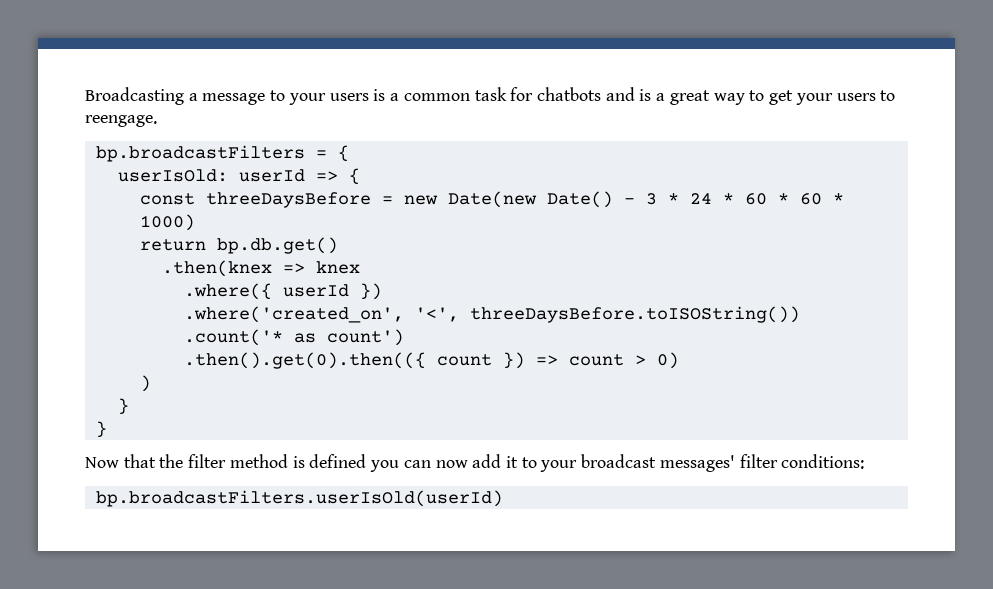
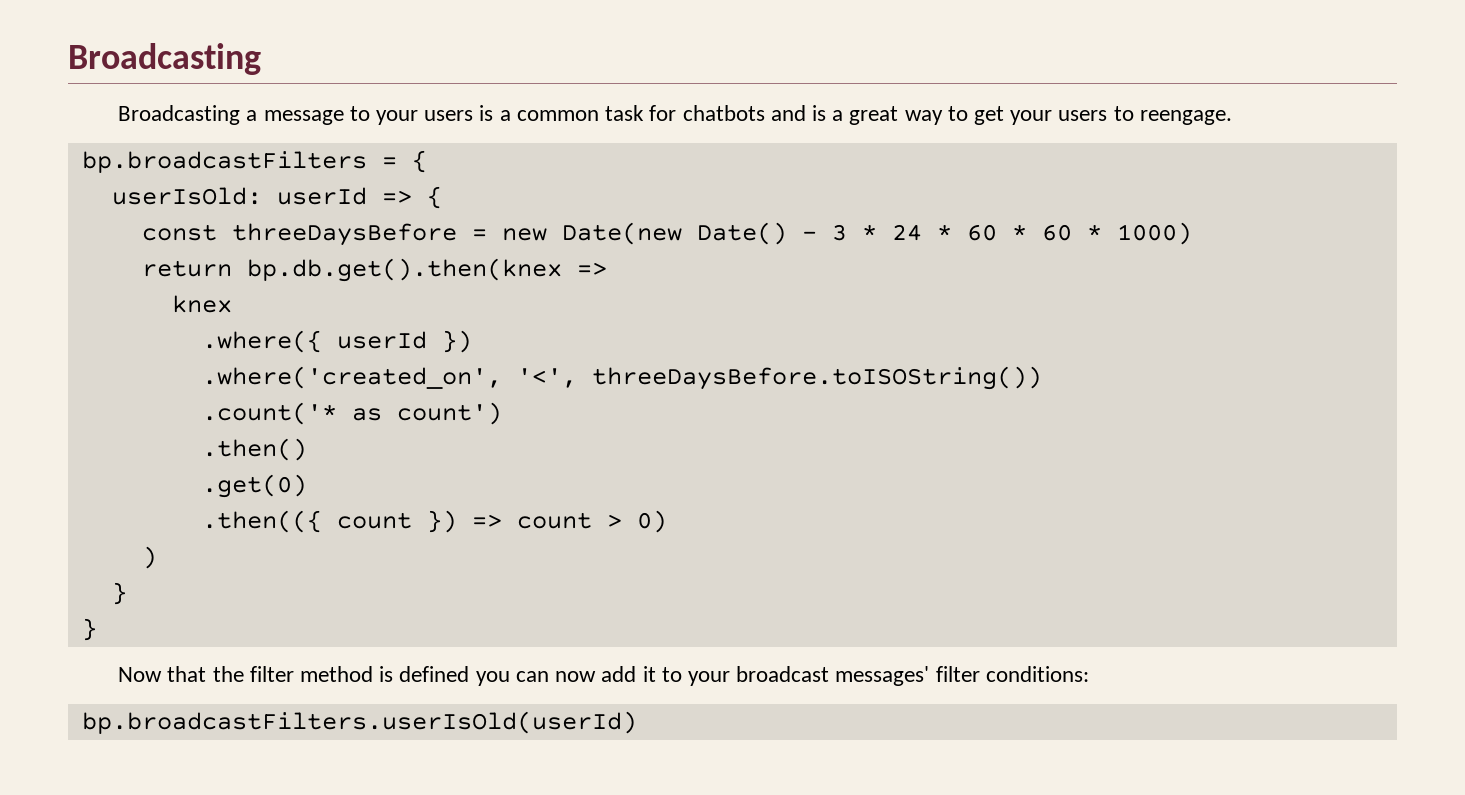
[85,87,184,105] Broadcasting -> [68,43,261,75] [118,105,241,125] Broadcasting // Broadcasting
[216,237,338,254] [161,260,305,277] bp.db.get() // .then(knex => -> [246,258,607,282] bp.db.get().then(knex => //
[183,352,426,369] .then().get(0).then(({ -> [201,438,307,461] [201,474,307,498] [201,510,322,533] .then() // .get(0) // .then(({

